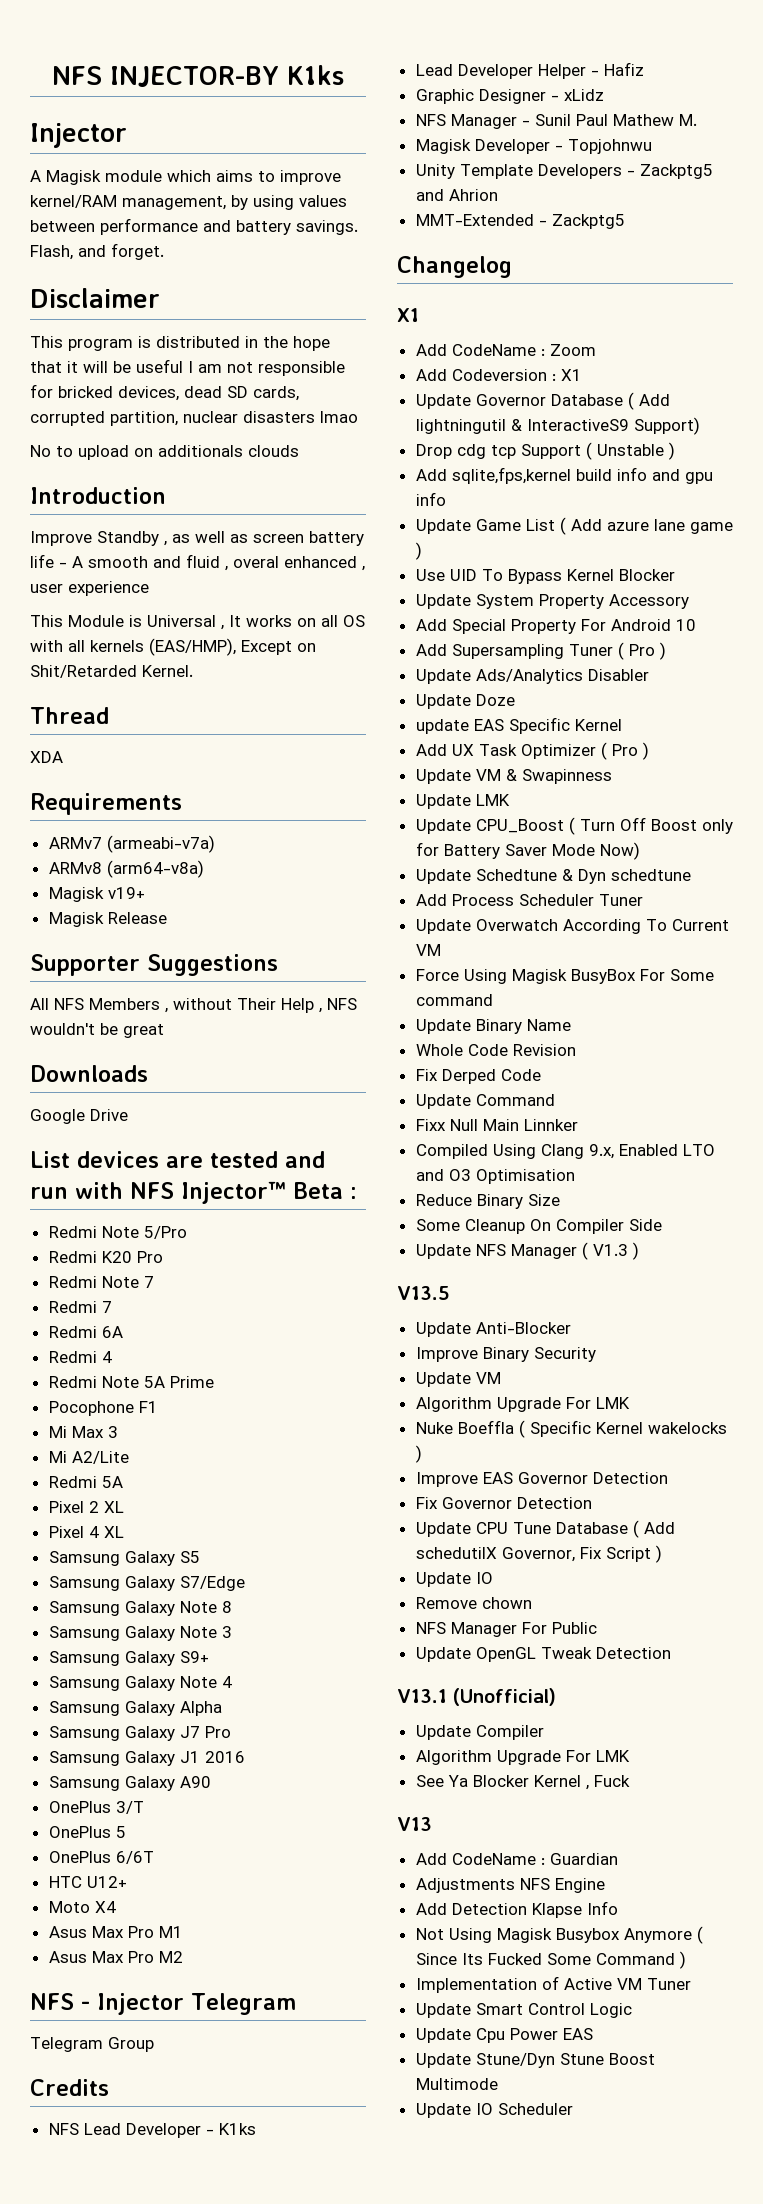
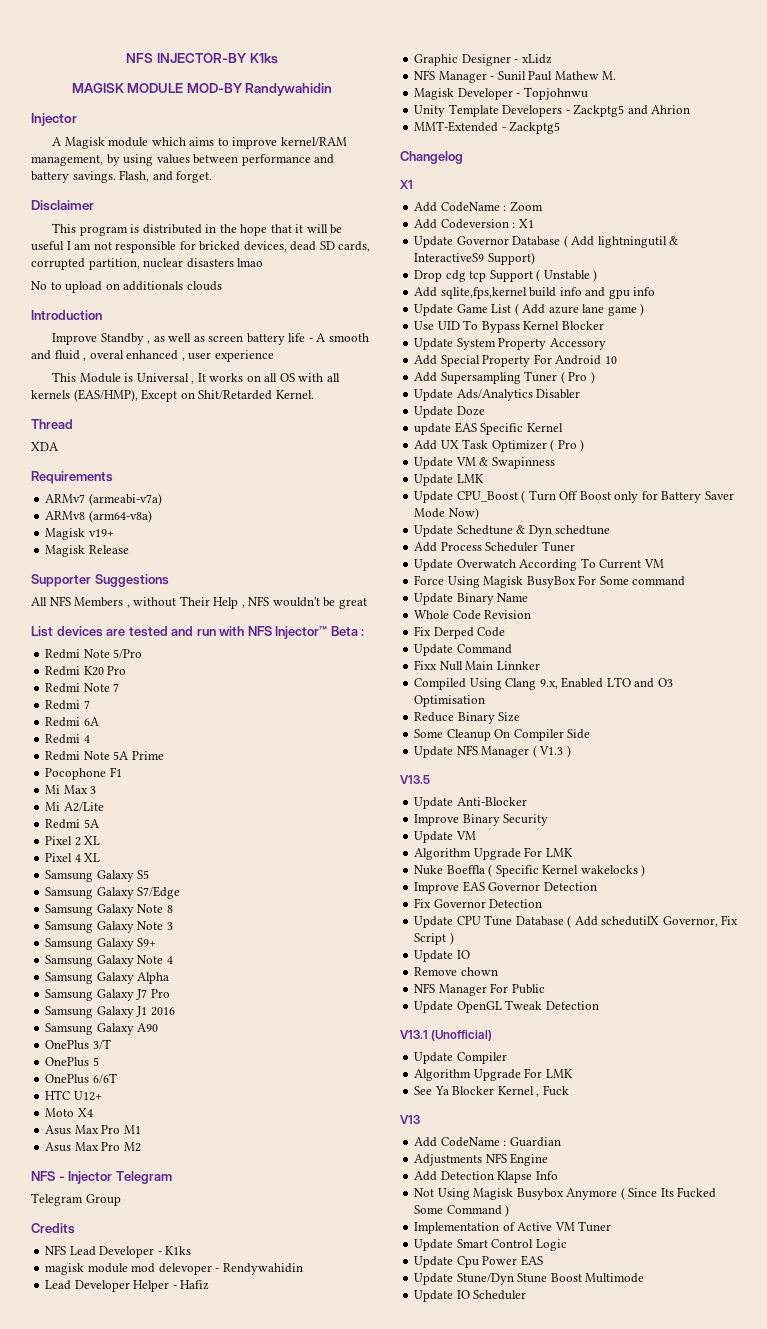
(344, 75) none -> [71,83,333,96] // MAGISK MODULE MOD-BY Randywahidin
[30,1065,148,1082] [30,1109,128,1124] // Downloads // Google Drive -> (367, 603) none
(256, 2129) none -> [45,1263,303,1275] // magisk module mod delevoper - Rendywahidin

